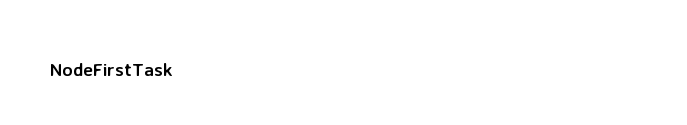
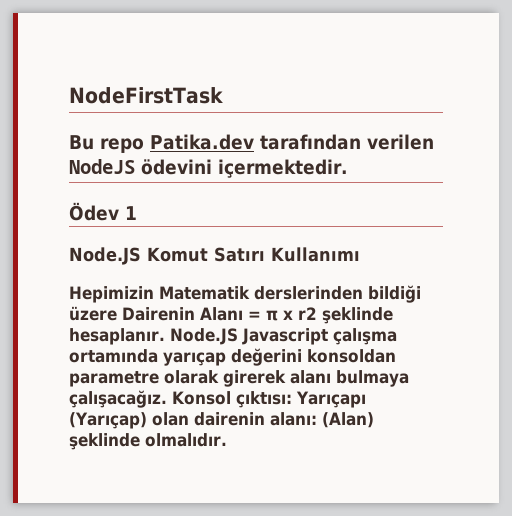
(173, 69) none -> [69,134,434,153] [69,159,348,178] [69,202,137,221] [69,247,360,265] [69,285,421,303] [69,306,393,324] [69,328,397,345] [69,348,396,366] [69,370,409,387] [69,390,366,408] [69,412,374,429] [69,433,227,450] // Bu repo Patika.dev tarafından verilen NodeJS ödevini içermektedir. // Ödev 1 // Node.JS Komut Satırı Kullanımı // Hepimizin Matematik derslerinden bildiği üzere Dairenin Alanı = π x r2 şeklinde hesaplanır. Node.JS Javascript çalışma ortamında yarıçap değerini konsoldan parametre olarak girerek alanı bulmaya çalışacağız. Konsol çıktısı: Yarıçapı (Yarıçap) olan dairenin alanı: (Alan) şeklinde olmalıdır.

